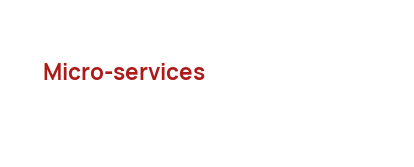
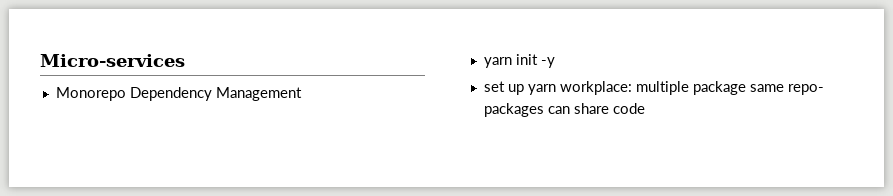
(205, 71) none -> [55,87,302,101] [483,54,555,68] [483,81,824,95] [483,103,645,117] // Monorepo Dependency Management // yarn init -y // set up yarn workplace: multiple package same repo- packages can share code

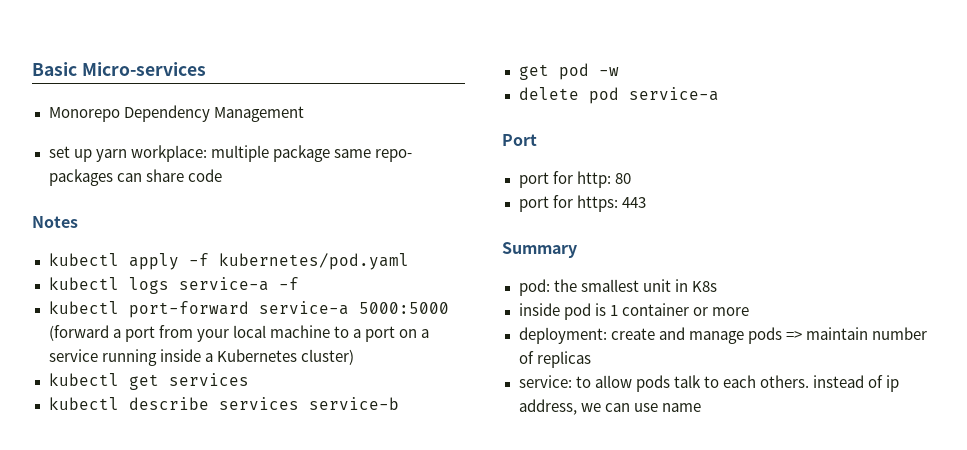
(40, 60) none -> [32,62,77,76] Basic
[483,54,555,68] // yarn init -y -> (304, 114) none
(645, 108) none -> [32,216,78,228] [48,253,409,270] [48,277,299,294] [48,301,449,318] [48,325,430,342] [48,349,354,366] [48,373,249,390] [48,397,399,410] [518,63,619,80] [518,87,719,104] [502,134,537,146] [518,171,631,188] [518,195,646,212] [502,242,577,258] [518,279,717,296] [518,303,749,320] [518,327,927,344] [518,351,591,368] [518,375,899,392] [518,399,701,415] // Notes // kubectl apply -f kubernetes/pod.yaml // kubectl logs service-a -f // kubectl port-forward service-a 5000:5000 (forward a port from your local machine to a port on a service running inside a Kubernetes cluster) // kubectl get services // kubectl describe services service-b // get pod -w // delete pod service-a // Port // port for http: 80 // port for https: 443 // Summary // pod: the smallest unit in K8s // inside pod is 1 container or more // deployment: create and manage pods => maintain number of replicas // service: to allow pods talk to each others. instead of ip address, we can use name

